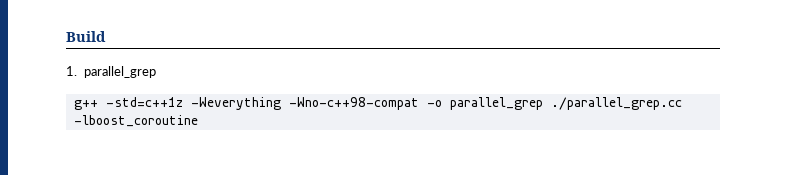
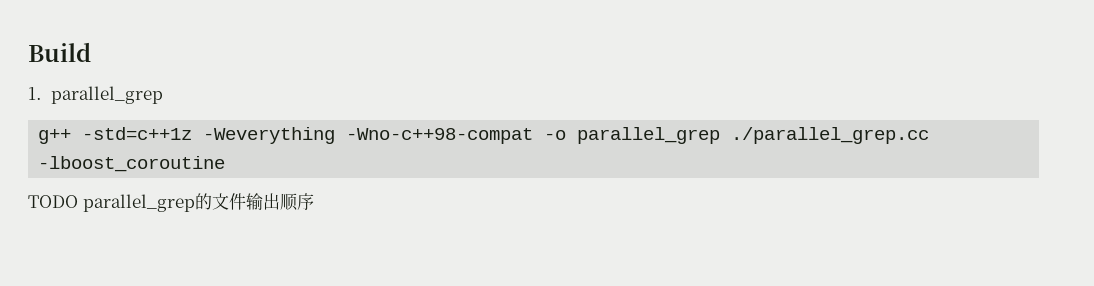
(198, 121) none -> [28,193,314,212] // TODO parallel_grep的文件输出顺序

